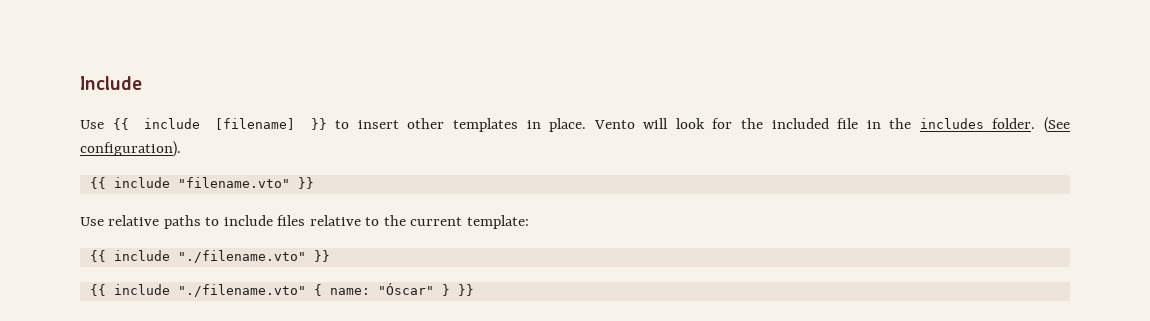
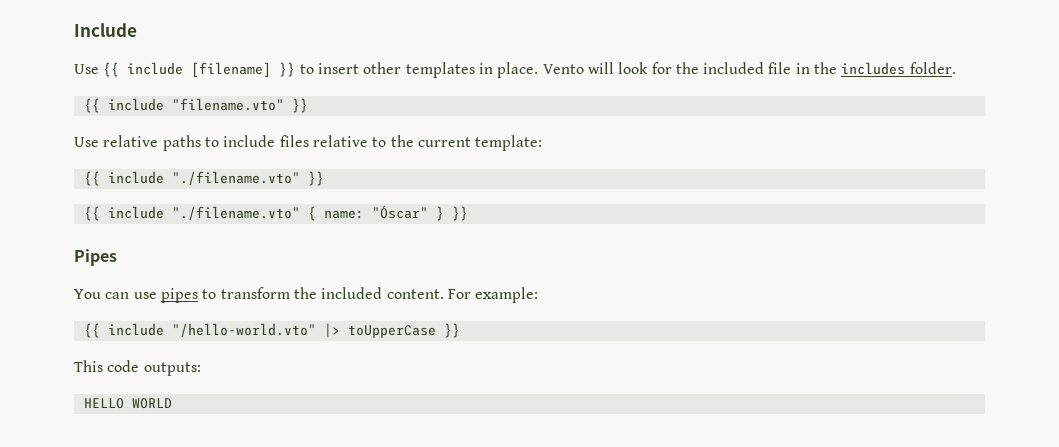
[1044,117,1070,133] [80,141,181,157] (See configuration). -> (956, 68) none
(474, 290) none -> [74,249,117,266] [74,287,539,303] [83,323,460,338] [74,360,201,376] [83,398,172,409] // Pipes // You can use pipes to transform the included content. For example: // {{ include "/hello-world.vto" |> toUpperCase }} // This code outputs: // HELLO WORLD

